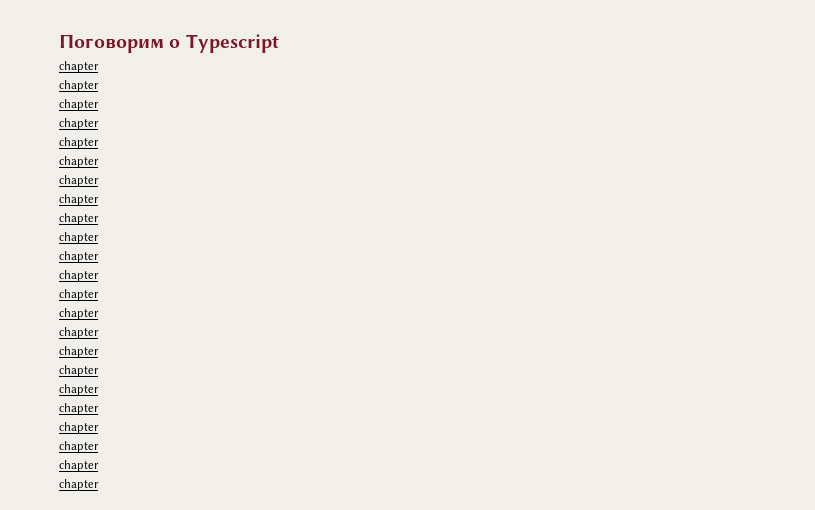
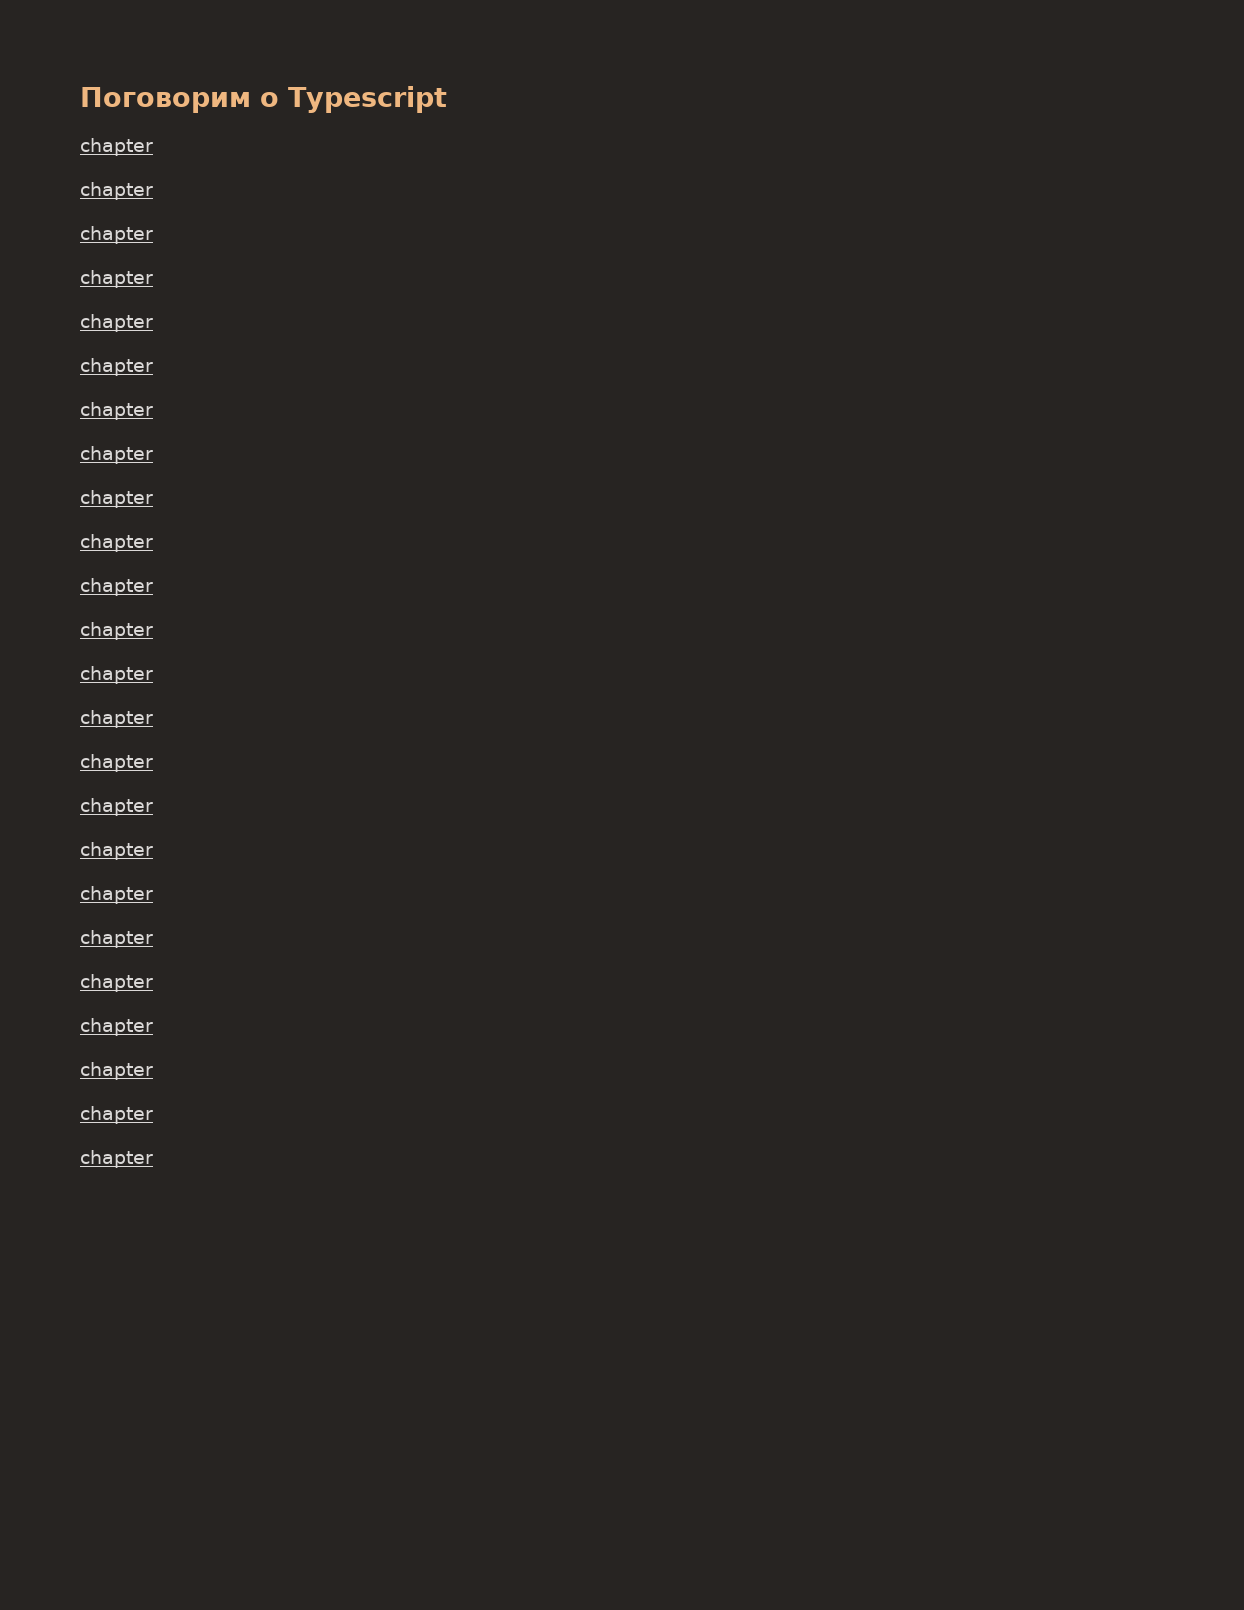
(99, 485) none -> [80,1150,153,1168] // chapter

